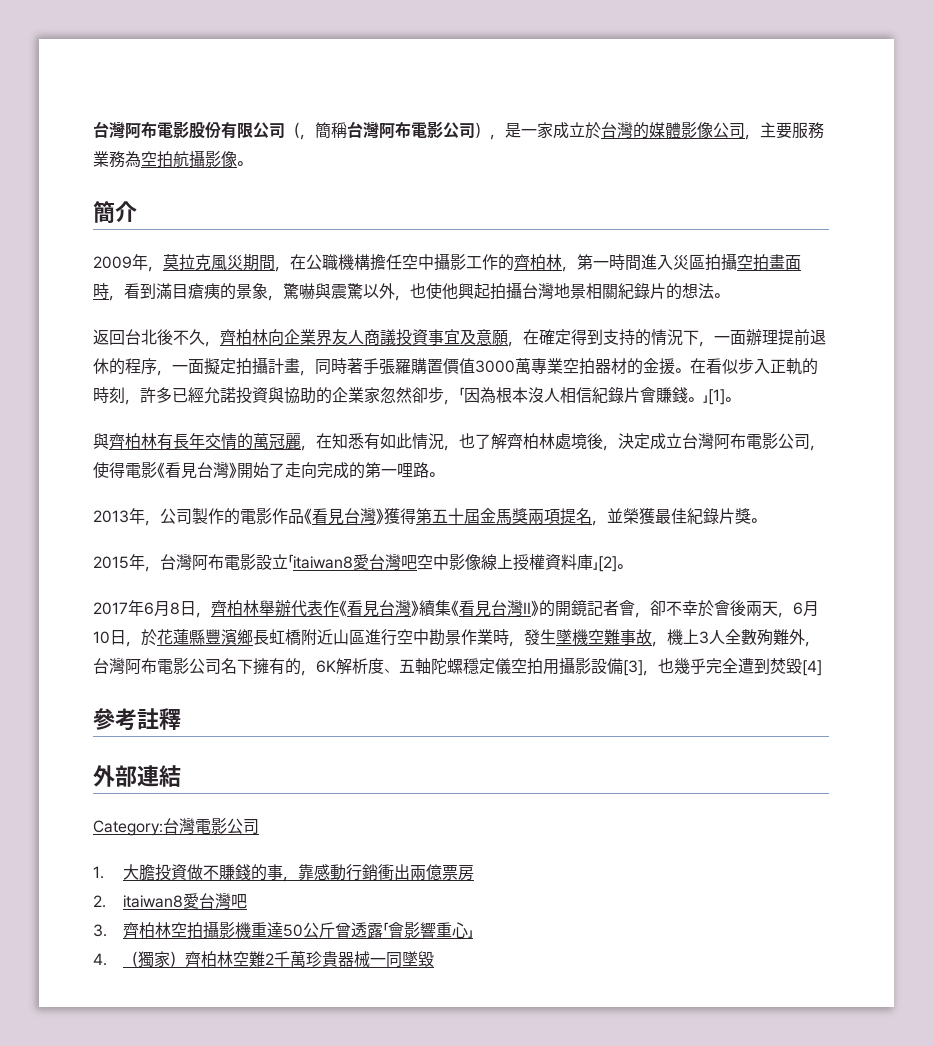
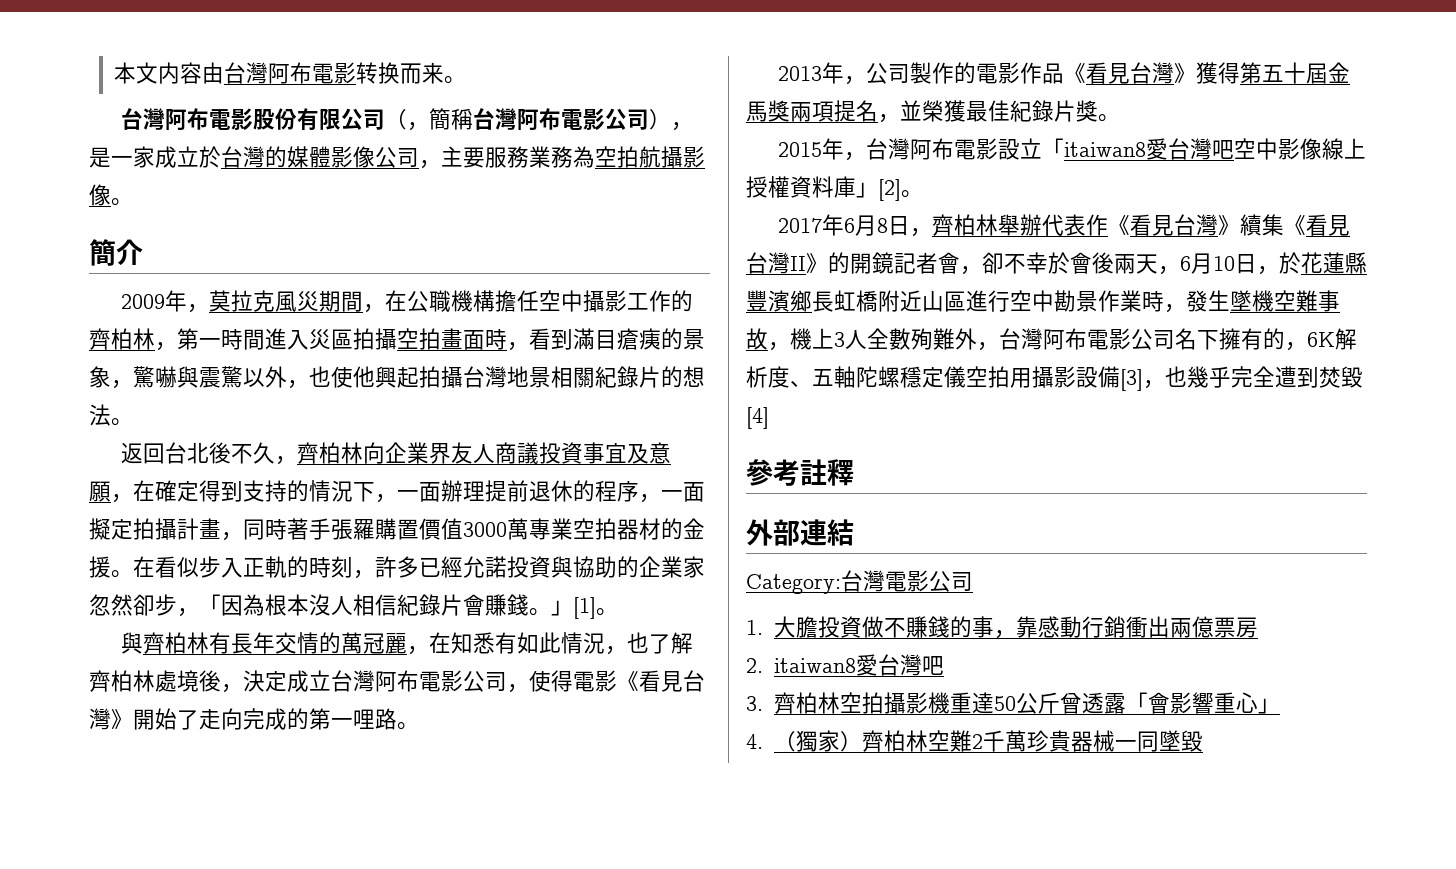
(93, 129) none -> [114,62,467,84] 本文内容由台灣阿布電影转换而来。 //

